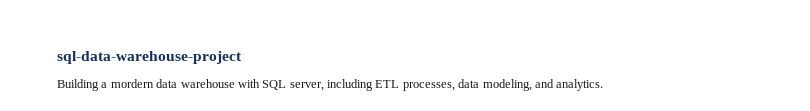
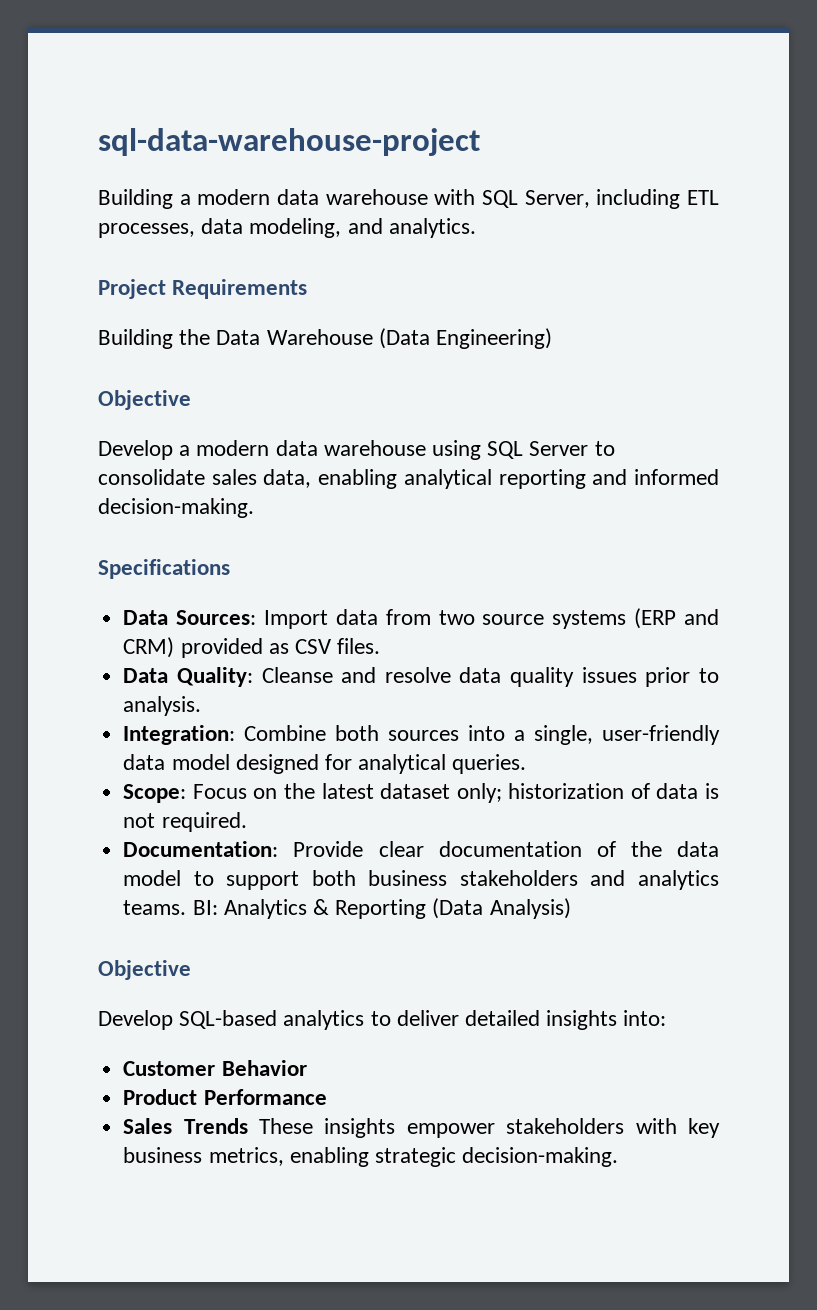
[110,79,154,88] mordern -> [197,189,271,205] modern
[289,82,324,91] server, -> [524,190,590,208] Server,
(604, 85) none -> [98,279,308,299] [98,328,553,349] [98,390,191,410] [98,440,615,460] [98,469,719,489] [98,498,254,518] [98,559,230,579] [123,608,720,629] [123,637,381,658] [123,667,719,687] [123,696,202,716] [123,725,720,745] [123,754,527,774] [123,783,720,803] [123,812,247,832] [123,841,719,857] [123,870,719,890] [123,898,571,919] [98,960,191,980] [98,1010,667,1030] [123,1060,307,1076] [123,1089,327,1105] [123,1118,720,1138] [123,1147,619,1167] // Project Requirements // Building the Data Warehouse (Data Engineering) // Objective // Develop a modern data warehouse using SQL Server to consolidate sales data, enabling analytical reporting and informed decision-making. // Specifications // Data Sources: Import data from two source systems (ERP and CRM) provided as CSV files. // Data Quality: Cleanse and resolve data quality issues prior to analysis. // Integration: Combine both sources into a single, user-friendly data model designed for analytical queries. // Scope: Focus on the latest dataset only; historization of data is not required. // Documentation: Provide clear documentation of the data model to support both business stakeholders and analytics teams. BI: Analytics & Reporting (Data Analysis) // Objective // Develop SQL-based analytics to deliver detailed insights into: // Customer Behavior // Product Performance // Sales Trends These insights empower stakeholders with key business metrics, enabling strategic decision-making.

